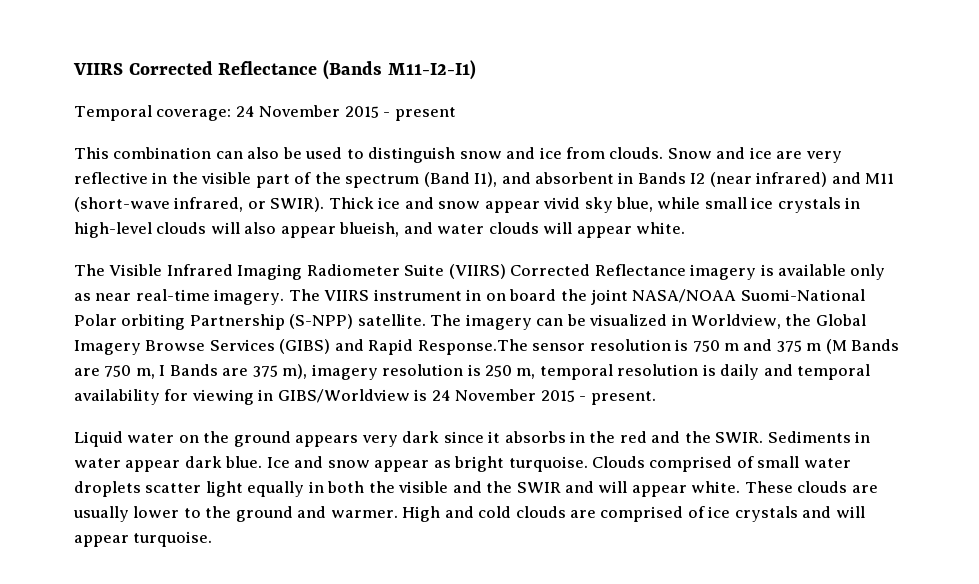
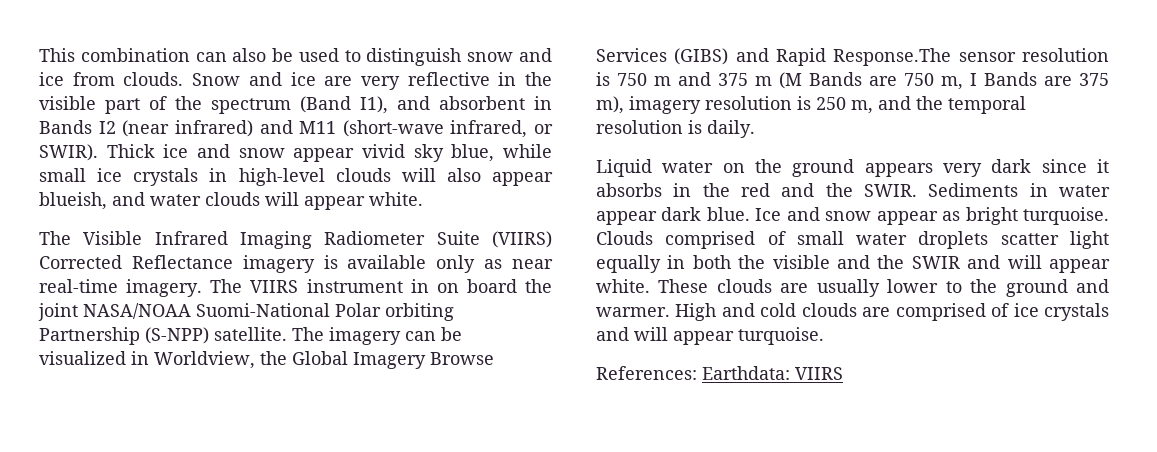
[73,60,476,80] [74,105,456,121] VIIRS Corrected Reflectance (Bands M11-I2-I1) // Temporal coverage: 24 November 2015 - present // -> (39, 55) none
(536, 373) none -> [878,96,943,110] and the
[720,364,871,380] [74,389,656,405] daily and temporal availability for viewing in GIBS/Worldview is 24 November 2015 - present. -> [707,120,755,138] daily.
(213, 539) none -> [596,366,843,380] // References: Earthdata: VIIRS

